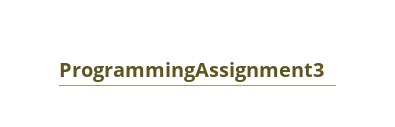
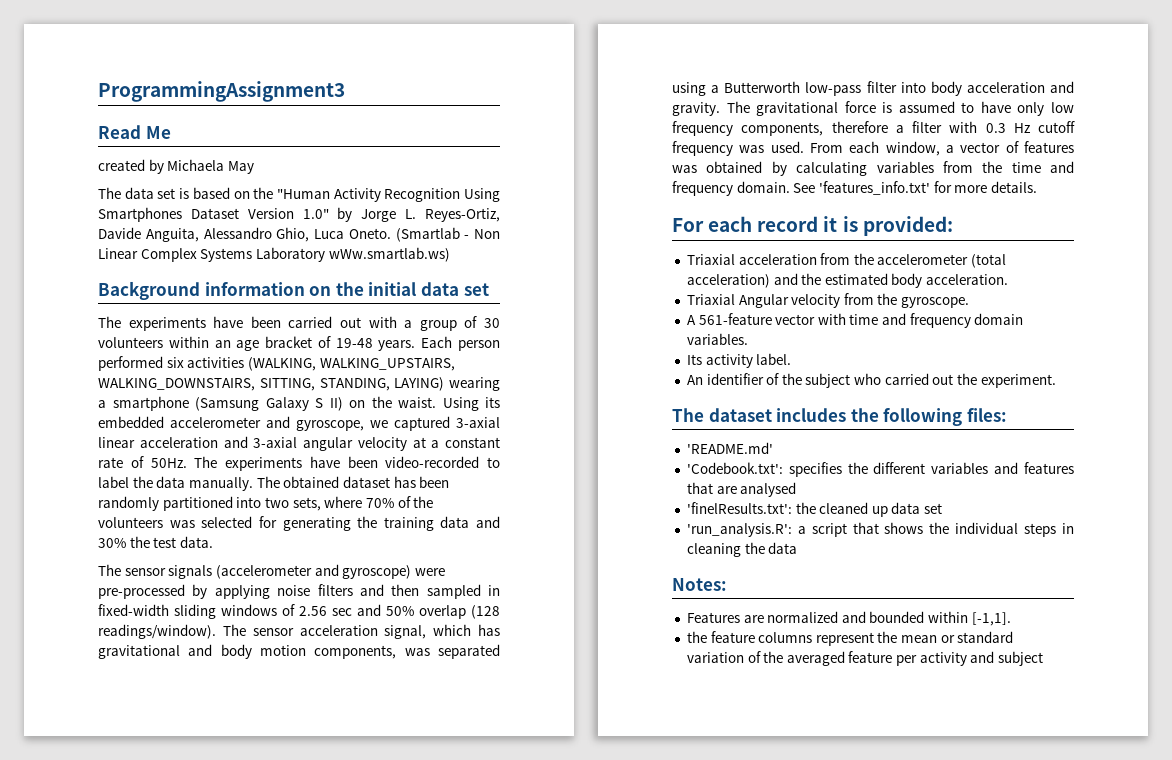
(324, 72) none -> [98,125,171,139] [98,159,254,174] [98,187,500,202] [98,207,500,222] [98,227,500,242] [98,247,450,262] [98,281,489,300] [98,316,501,331] [98,336,500,351] [98,356,455,371] [98,377,500,391] [98,396,500,411] [98,416,500,431] [98,436,500,451] [98,456,500,471] [98,476,450,491] [98,496,434,511] [98,516,500,531] [98,536,213,548] [98,564,445,579] [98,584,500,599] [98,604,500,619] [98,624,500,639] [98,644,500,659] [672,81,1074,96] [672,101,1074,116] [672,121,1075,136] [672,141,1074,156] [672,161,1074,176] [672,181,1037,196] [672,216,953,236] [686,253,1007,268] [686,273,1009,288] [686,293,970,308] [686,313,1024,328] [686,333,748,345] [686,353,792,368] [686,373,1056,388] [672,408,1007,426] [686,442,773,454] [686,462,1074,477] [686,482,797,497] [686,502,943,517] [686,522,1074,537] [686,542,798,557] [672,578,727,591] [686,611,1011,626] [686,631,1014,646] [686,651,1044,666] // Read Me // created by Michaela May // The data set is based on the "Human Activity Recognition Using Smartphones Dataset Version 1.0" by Jorge L. Reyes-Ortiz, Davide Anguita, Alessandro Ghio, Luca Oneto. (Smartlab - Non Linear Complex Systems Laboratory wWw.smartlab.ws) // Background information on the initial data set // The experiments have been carried out with a group of 30 volunteers within an age bracket of 19-48 years. Each person performed six activities (WALKING, WALKING_UPSTAIRS, WALKING_DOWNSTAIRS, SITTING, STANDING, LAYING) wearing a smartphone (Samsung Galaxy S II) on the waist. Using its embedded accelerometer and gyroscope, we captured 3-axial linear acceleration and 3-axial angular velocity at a constant rate of 50Hz. The experiments have been video-recorded to label the data manually. The obtained dataset has been randomly partitioned into two sets, where 70% of the volunteers was selected for generating the training data and 30% the test data. // The sensor signals (accelerometer and gyroscope) were pre-processed by applying noise filters and then sampled in fixed-width sliding windows of 2.56 sec and 50% overlap (128 readings/window). The sensor acceleration signal, which has gravitational and body motion components, was separated using a Butterworth low-pass filter into body acceleration and gravity. The gravitational force is assumed to have only low frequency components, therefore a filter with 0.3 Hz cutoff frequency was used. From each window, a vector of features was obtained by calculating variables from the time and frequency domain. See 'features_info.txt' for more details. // For each record it is provided: // Triaxial acceleration from the accelerometer (total acceleration) and the estimated body acceleration. // Triaxial Angular velocity from the gyroscope. // A 561-feature vector with time and frequency domain variables. // Its activity label. // An identifier of the subject who carried out the experiment. // The dataset includes the following files: // 'README.md' // 'Codebook.txt': specifies the different variables and features that are analysed // 'finelResults.txt': the cleaned up data set // 'run_analysis.R': a script that shows the individual steps in cleaning the data // Notes: // Features are normalized and bounded within [-1,1]. // the feature columns represent the mean or standard variation of the averaged feature per activity and subject

